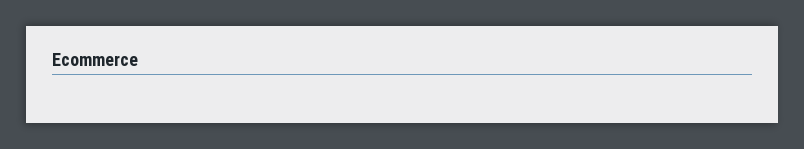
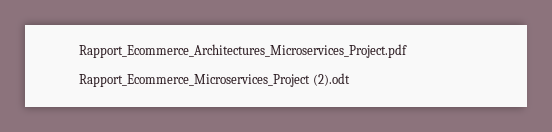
[52,53,138,66] Ecommerce -> [79,44,407,58] [79,73,350,87] Rapport_Ecommerce_Architectures_Microservices_Project.pdf // Rapport_Ecommerce_Microservices_Project (2).odt

